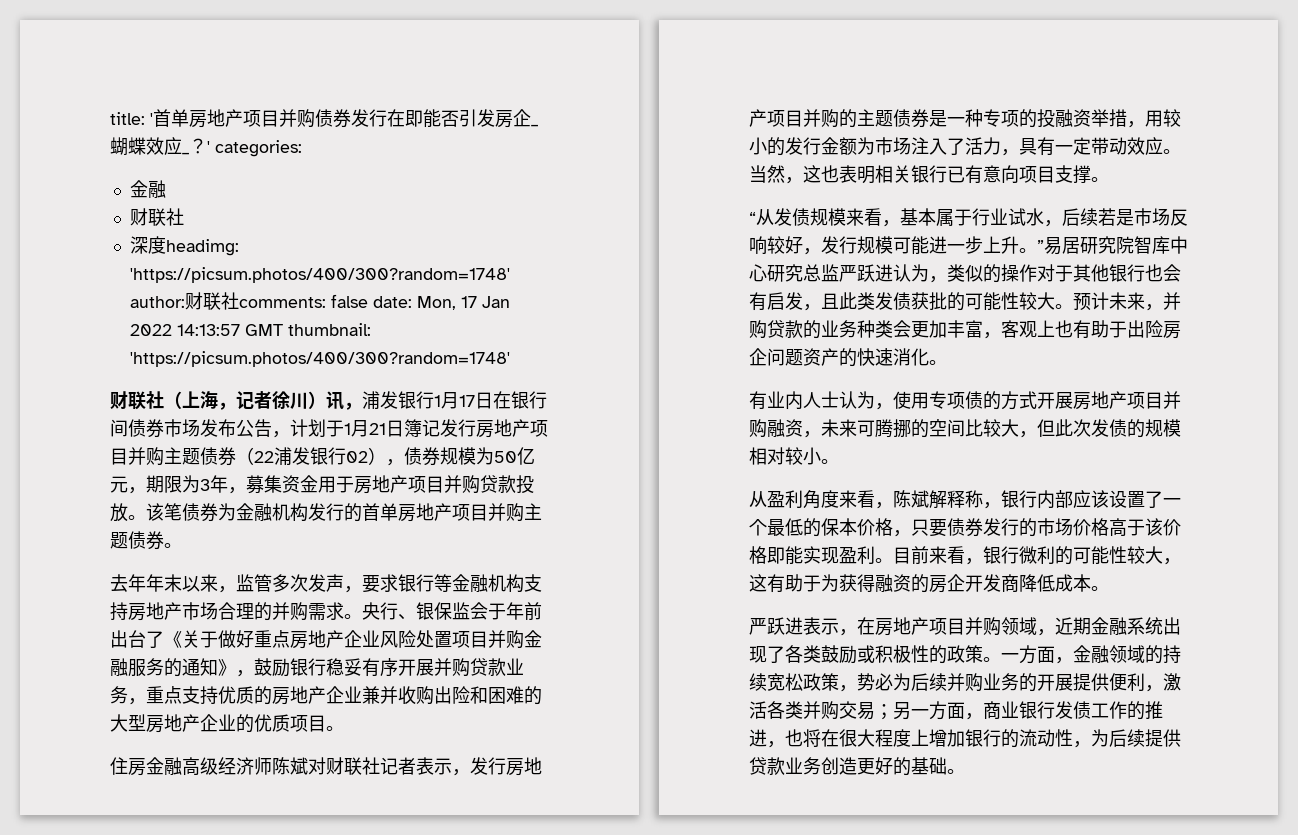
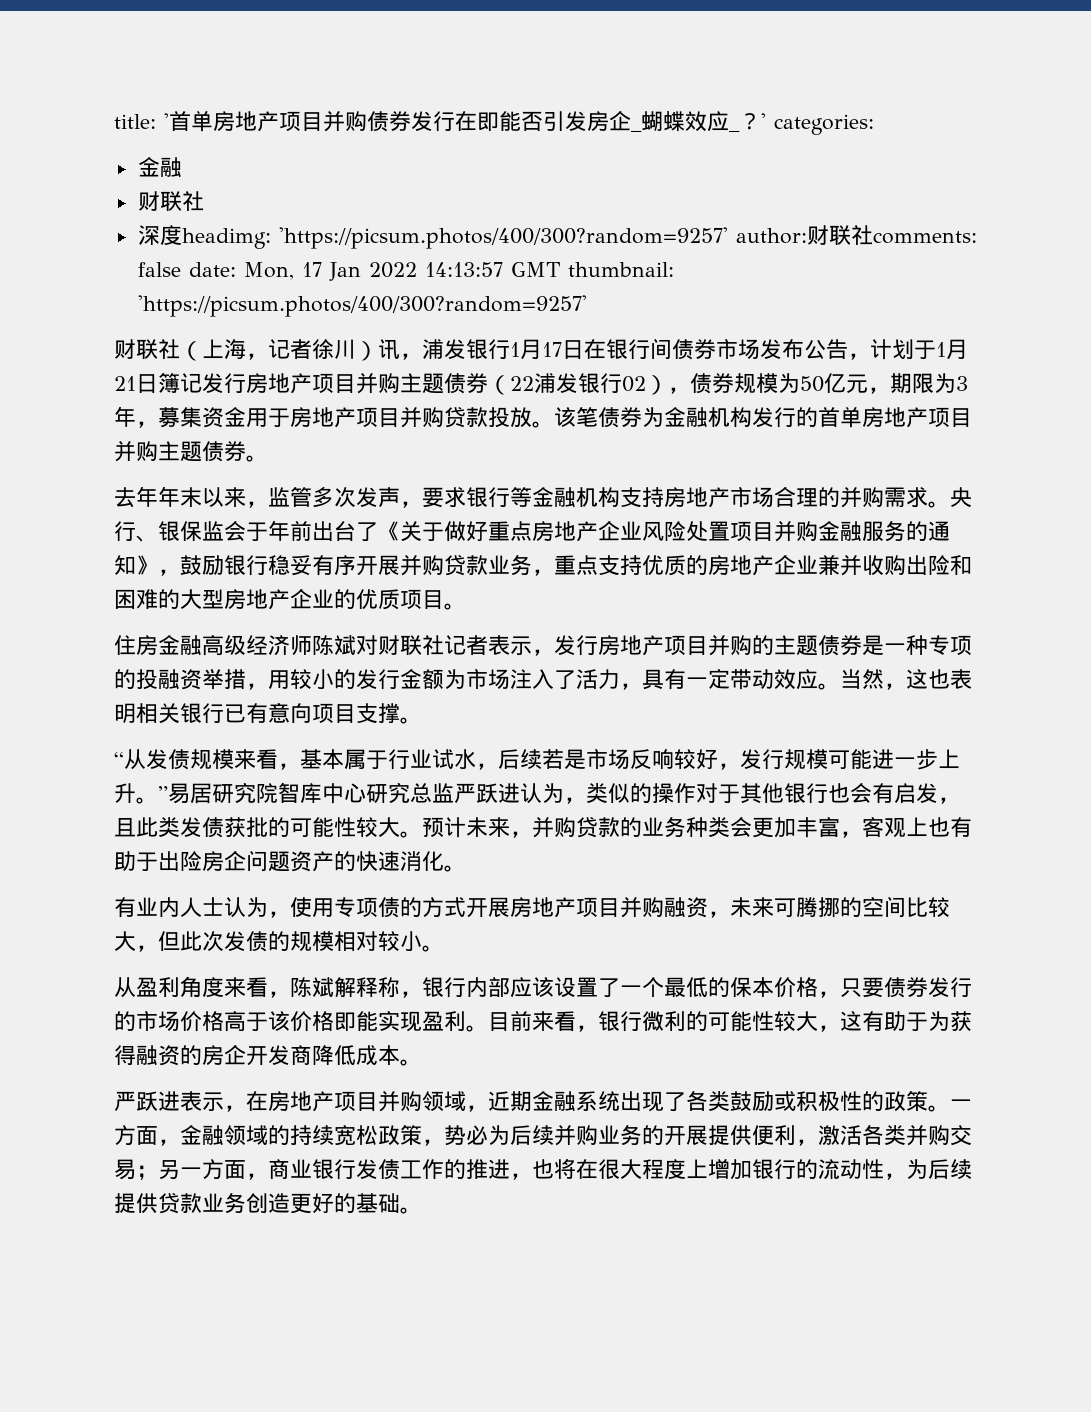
[129,267,510,283] 'https://picsum.photos/400/300?random=1748' -> [278,227,728,249] 'https://picsum.photos/400/300?random=9257'
[129,351,510,367] 'https://picsum.photos/400/300?random=1748' -> [137,295,587,317] 'https://picsum.photos/400/300?random=9257'

